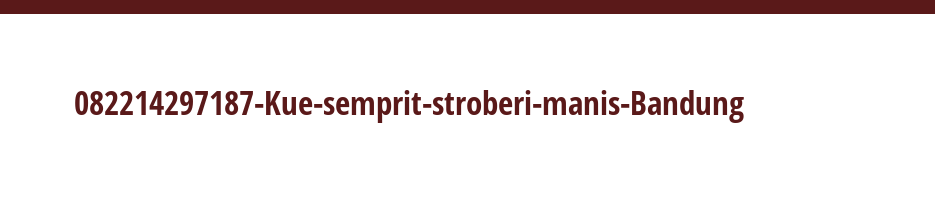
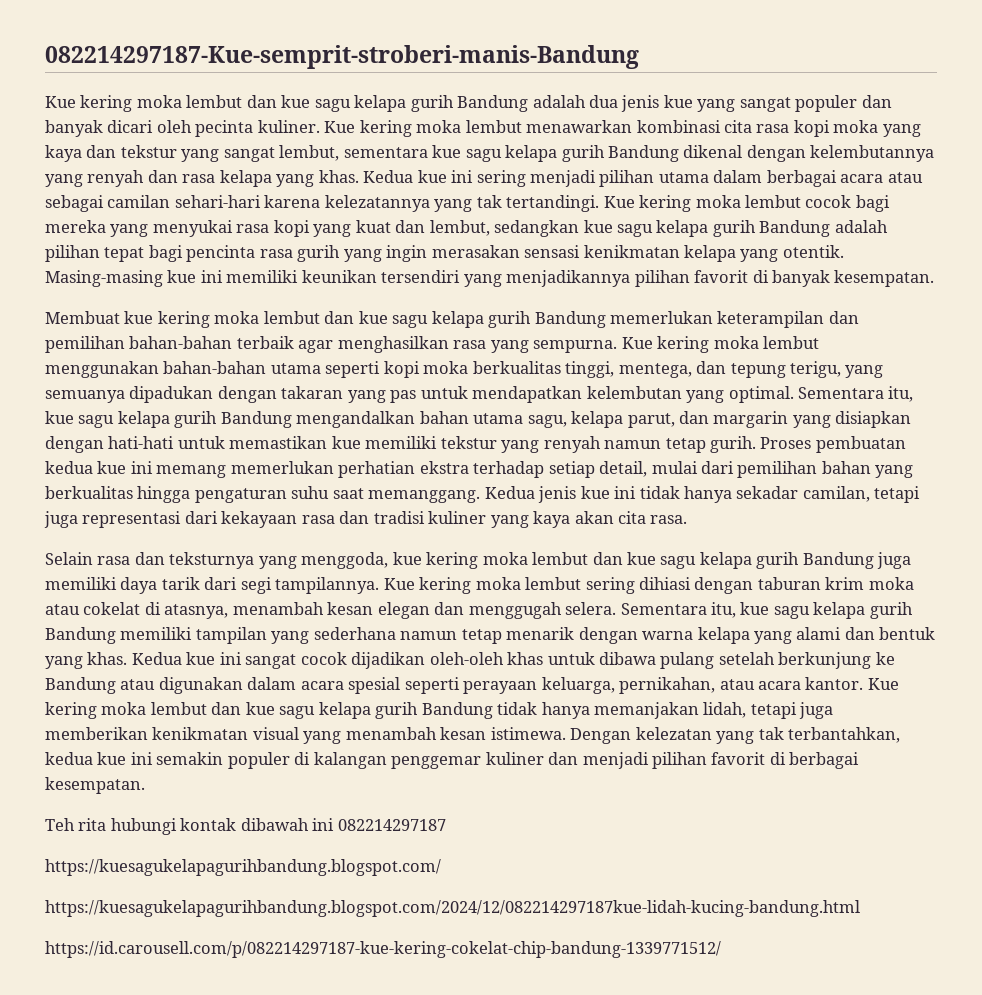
(744, 106) none -> [45,95,892,112] [45,120,921,137] [45,145,935,162] [45,170,923,187] [45,195,890,212] [45,220,888,237] [45,245,844,262] [45,270,935,287] [45,311,859,328] [45,336,820,353] [45,361,884,378] [45,386,914,403] [45,411,912,428] [45,436,906,453] [45,461,914,478] [45,486,921,503] [44,511,688,528] [45,552,912,569] [45,577,914,594] [45,602,913,619] [45,627,936,644] [45,652,895,669] [45,677,899,694] [45,702,834,719] [45,727,901,744] [45,752,860,769] [45,777,145,794] [45,818,446,835] [45,859,441,876] [45,900,860,917] [45,941,721,958] // Kue kering moka lembut dan kue sagu kelapa gurih Bandung adalah dua jenis kue yang sangat populer dan banyak dicari oleh pecinta kuliner. Kue kering moka lembut menawarkan kombinasi cita rasa kopi moka yang kaya dan tekstur yang sangat lembut, sementara kue sagu kelapa gurih Bandung dikenal dengan kelembutannya yang renyah dan rasa kelapa yang khas. Kedua kue ini sering menjadi pilihan utama dalam berbagai acara atau sebagai camilan sehari-hari karena kelezatannya yang tak tertandingi. Kue kering moka lembut cocok bagi mereka yang menyukai rasa kopi yang kuat dan lembut, sedangkan kue sagu kelapa gurih Bandung adalah pilihan tepat bagi pencinta rasa gurih yang ingin merasakan sensasi kenikmatan kelapa yang otentik. Masing-masing kue ini memiliki keunikan tersendiri yang menjadikannya pilihan favorit di banyak kesempatan. // Membuat kue kering moka lembut dan kue sagu kelapa gurih Bandung memerlukan keterampilan dan pemilihan bahan-bahan terbaik agar menghasilkan rasa yang sempurna. Kue kering moka lembut menggunakan bahan-bahan utama seperti kopi moka berkualitas tinggi, mentega, dan tepung terigu, yang semuanya dipadukan dengan takaran yang pas untuk mendapatkan kelembutan yang optimal. Sementara itu, kue sagu kelapa gurih Bandung mengandalkan bahan utama sagu, kelapa parut, dan margarin yang disiapkan dengan hati-hati untuk memastikan kue memiliki tekstur yang renyah namun tetap gurih. Proses pembuatan kedua kue ini memang memerlukan perhatian ekstra terhadap setiap detail, mulai dari pemilihan bahan yang berkualitas hingga pengaturan suhu saat memanggang. Kedua jenis kue ini tidak hanya sekadar camilan, tetapi juga representasi dari kekayaan rasa dan tradisi kuliner yang kaya akan cita rasa. // Selain rasa dan teksturnya yang menggoda, kue kering moka lembut dan kue sagu kelapa gurih Bandung juga memiliki daya tarik dari segi tampilannya. Kue kering moka lembut sering dihiasi dengan taburan krim moka atau cokelat di atasnya, menambah kesan elegan dan menggugah selera. Sementara itu, kue sagu kelapa gurih Bandung memiliki tampilan yang sederhana namun tetap menarik dengan warna kelapa yang alami dan bentuk yang khas. Kedua kue ini sangat cocok dijadikan oleh-oleh khas untuk dibawa pulang setelah berkunjung ke Bandung atau digunakan dalam acara spesial seperti perayaan keluarga, pernikahan, atau acara kantor. Kue kering moka lembut dan kue sagu kelapa gurih Bandung tidak hanya memanjakan lidah, tetapi juga memberikan kenikmatan visual yang menambah kesan istimewa. Dengan kelezatan yang tak terbantahkan, kedua kue ini semakin populer di kalangan penggemar kuliner dan menjadi pilihan favorit di berbagai kesempatan. // Teh rita hubungi kontak dibawah ini 082214297187 // https://kuesagukelapagurihbandung.blogspot.com/ // https://kuesagukelapagurihbandung.blogspot.com/2024/12/082214297187kue-lidah-kucing-bandung.html // https://id.carousell.com/p/082214297187-kue-kering-cokelat-chip-bandung-1339771512/

